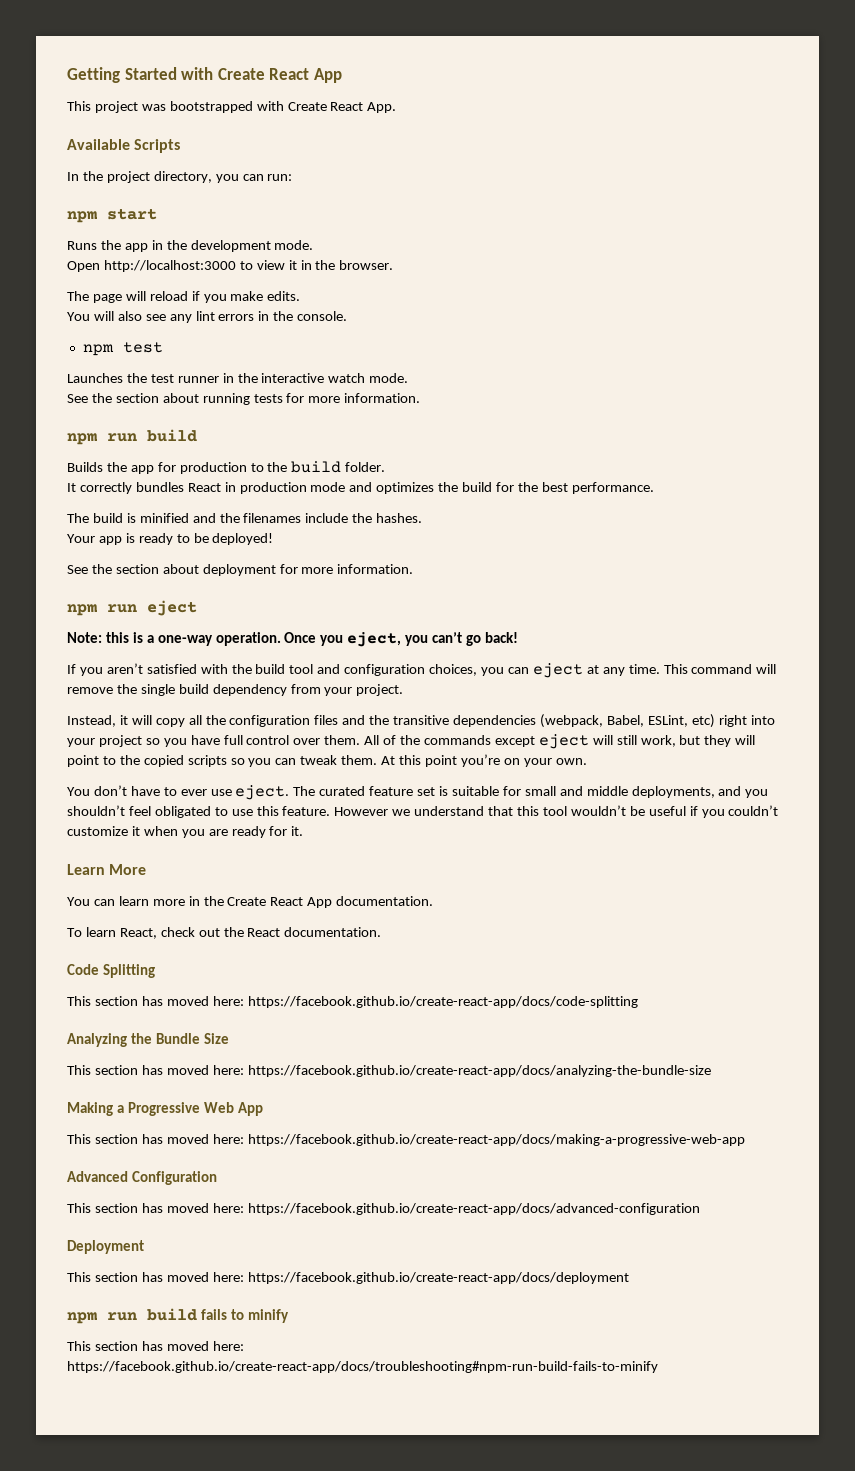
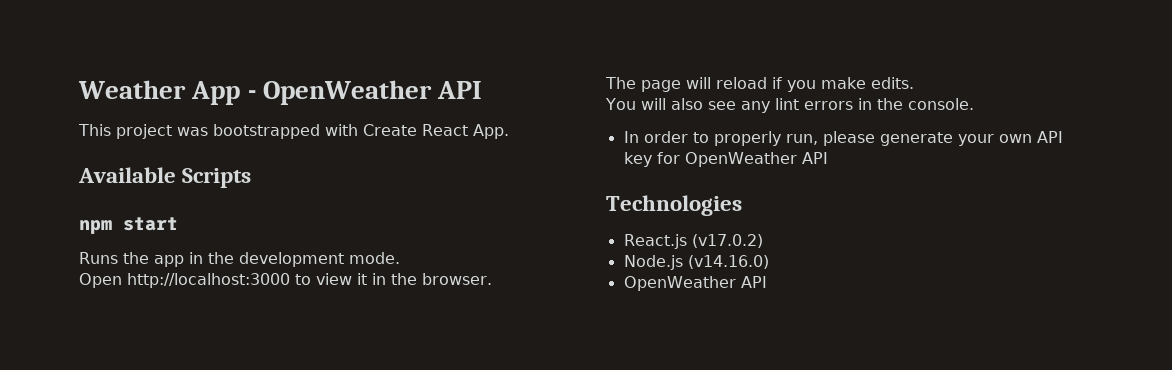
[67,67,342,83] Getting Started with Create React App -> [78,80,483,105] Weather App - OpenWeather API
[67,171,293,183] // In the project directory, you can run: -> (252, 178) none
[82,342,163,356] [67,373,409,383] [67,393,421,405] [67,429,197,445] [67,461,386,474] [67,482,654,494] [67,513,423,523] [67,533,274,545] [67,564,414,576] [67,600,197,616] [67,632,518,647] [67,663,777,678] [67,684,404,696] [67,714,775,728] [67,734,756,749] [67,754,587,767] [67,785,769,800] [67,805,779,818] [67,826,304,838] [67,864,147,875] [67,896,434,908] [67,927,382,939] [67,964,156,978] [67,996,638,1008] [67,1033,230,1047] [67,1065,711,1077] [67,1102,264,1116] [67,1134,745,1146] [67,1171,218,1185] [67,1203,700,1215] [67,1240,144,1254] [67,1272,629,1284] [67,1308,290,1324] [67,1341,244,1351] [67,1361,658,1373] npm test // Launches the test runner in the interactive watch mode. // See the section about running tests for more information. // npm run build // Builds the app for production to the build folder. // It correctly bundles React in production mode and optimizes the build for the best performance. // The build is minified and the filenames include the hashes. // Your app is ready to be deployed! // See the section about deployment for more information. // npm run eject // Note: this is a one-way operation. Once you eject, you can’t go back! // If you aren’t satisfied with the build tool and configuration choices, you can eject at any time. This command will remove the single build dependency from your project. // Instead, it will copy all the configuration files and the transitive dependencies (webpack, Babel, ESLint, etc) right into your project so you have full control over them. All of the commands except eject will still work, but they will point to the copied scripts so you can tweak them. At this point you’re on your own. // You don’t have to ever use eject. The curated feature set is suitable for small and middle deployments, and you shouldn’t feel obligated to use this feature. However we understand that this tool wouldn’t be useful if you couldn’t customize it when you are ready for it. // Learn More // You can learn more in the Create React App documentation. // To learn React, check out the React documentation. // Code Splitting // This section has moved here: https://facebook.github.io/create-react-app/docs/code-splitting // Analyzing the Bundle Size // This section has moved here: https://facebook.github.io/create-react-app/docs/analyzing-the-bundle-size // Making a Progressive Web App // This section has moved here: https://facebook.github.io/create-react-app/docs/making-a-progressive-web-app // Advanced Configuration // This section has moved here: https://facebook.github.io/create-react-app/docs/advanced-configuration // Deployment // This section has moved here: https://facebook.github.io/create-react-app/docs/deployment // npm run build fails to minify // This section has moved here: https://facebook.github.io/create-react-app/docs/troubleshooting#npm-run-build-fails-to-minify -> [623,131,1063,146] [623,152,828,167] [606,195,742,216] [623,234,763,249] [623,255,769,270] [623,276,767,291] In order to properly run, please generate your own API key for OpenWeather API // Technologies // React.js (v17.0.2) // Node.js (v14.16.0) // OpenWeather API

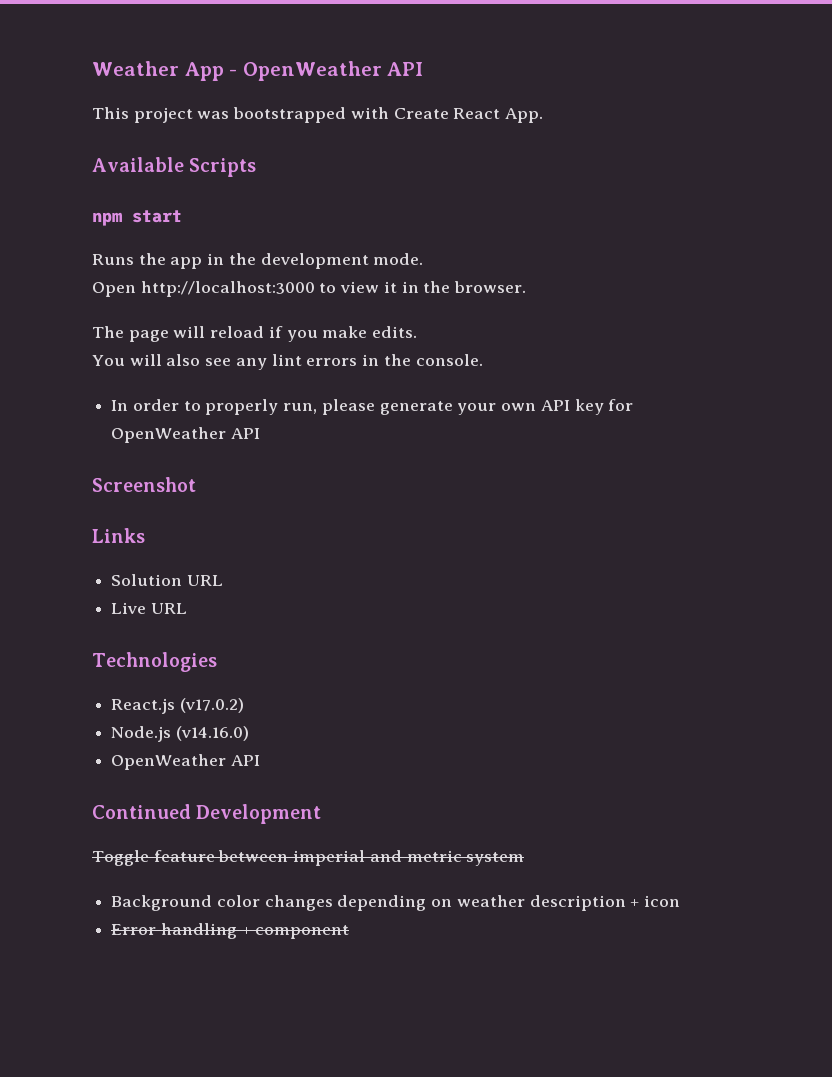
(828, 158) none -> [92,477,196,492] [92,528,145,543] [111,574,223,586] [111,602,187,614] // Screenshot // Links // Solution URL // Live URL
(767, 282) none -> [92,804,322,824] [92,850,525,866] [111,895,681,911] [111,923,350,939] // Continued Development // Toggle feature between imperial and metric system // Background color changes depending on weather description + icon // Error handling + component

